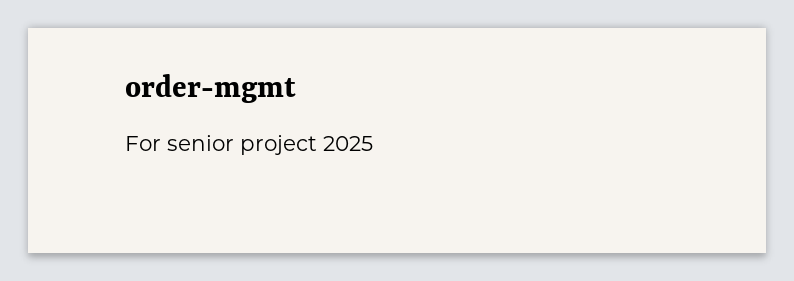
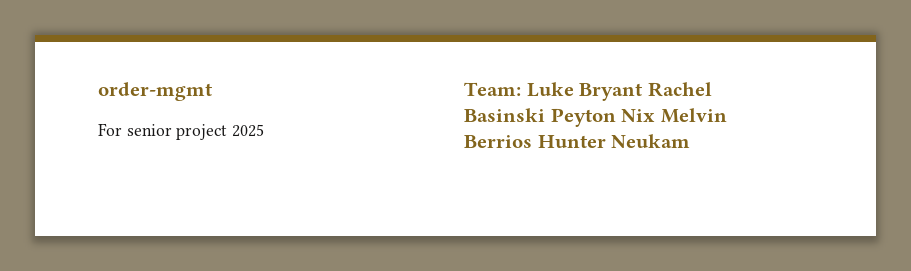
(373, 143) none -> [464,82,712,101] [464,108,727,127] [464,134,691,148] // Team: Luke Bryant Rachel Basinski Peyton Nix Melvin Berrios Hunter Neukam

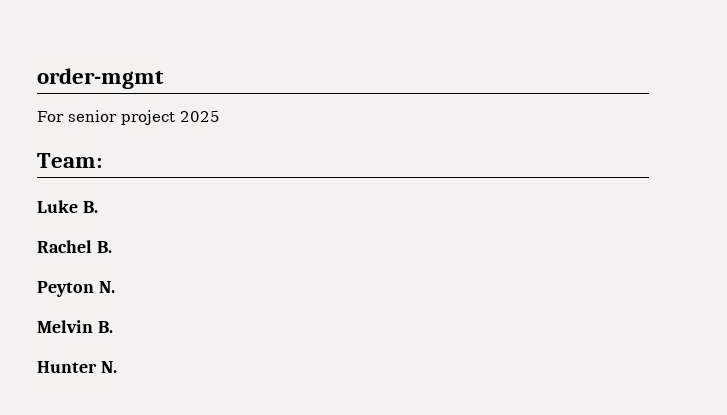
[526,82,712,101] [464,108,727,127] [464,134,691,148] Luke Bryant Rachel Basinski Peyton Nix Melvin Berrios Hunter Neukam -> [37,200,98,213] [37,240,112,253] [37,281,115,297] [37,320,113,333] [37,361,117,373] // Luke B. // Rachel B. // Peyton N. // Melvin B. // Hunter N.

